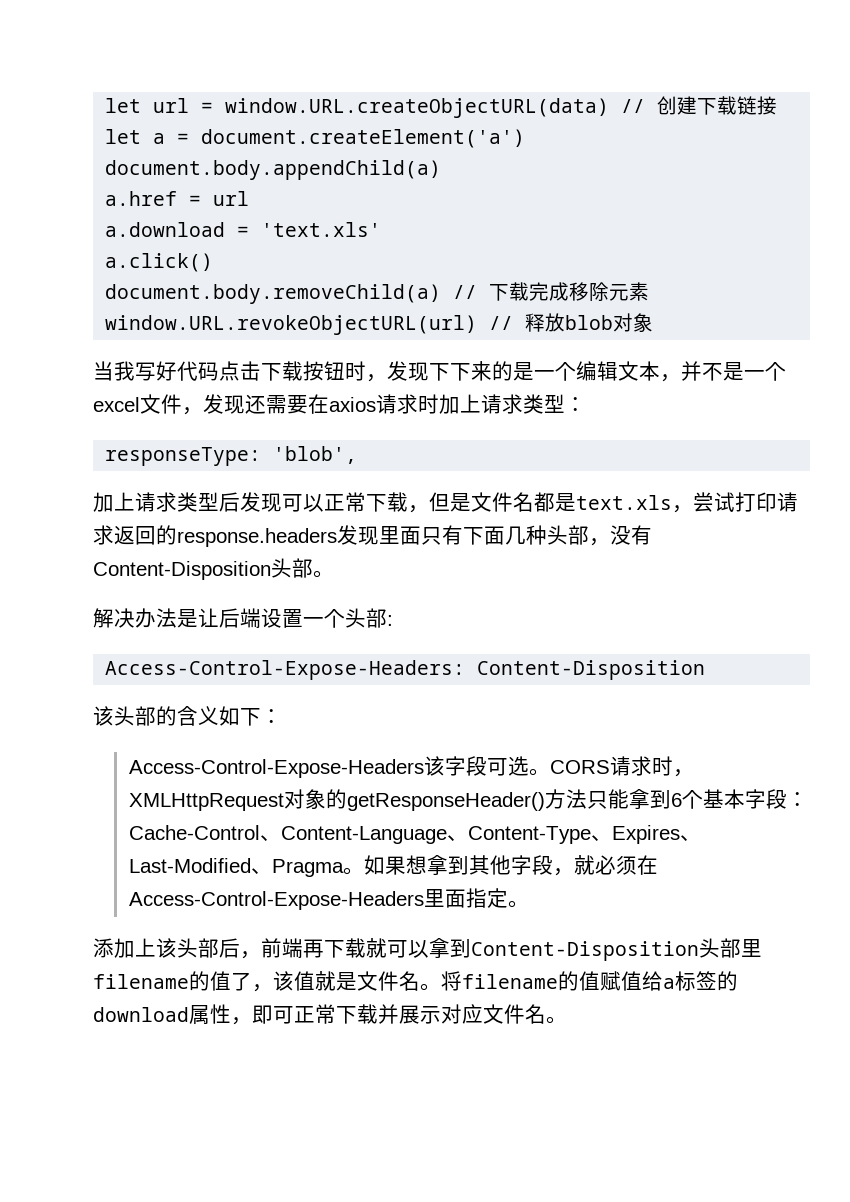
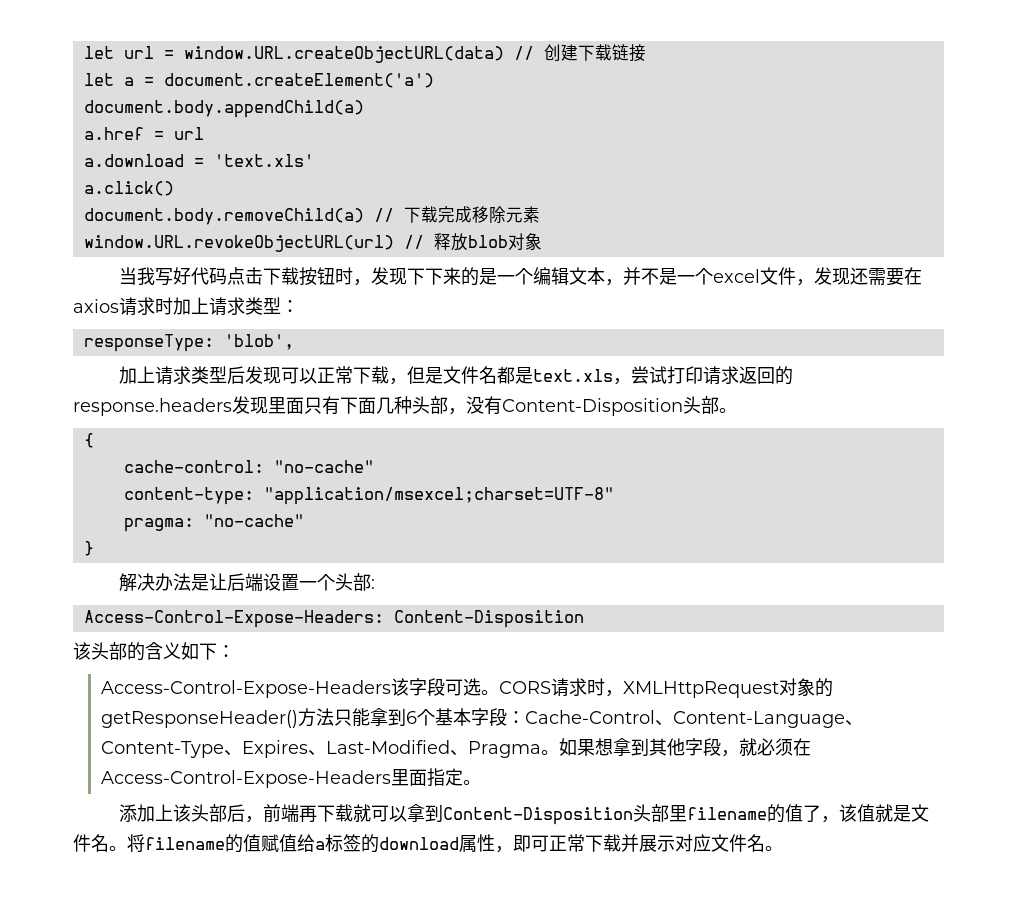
(334, 574) none -> [83,433,94,448] [123,460,374,473] [123,487,614,505] [123,514,304,532] [83,541,94,556] // { // cache-control: "no-cache" // content-type: "application/msexcel;charset=UTF-8" // pragma: "no-cache" // }

